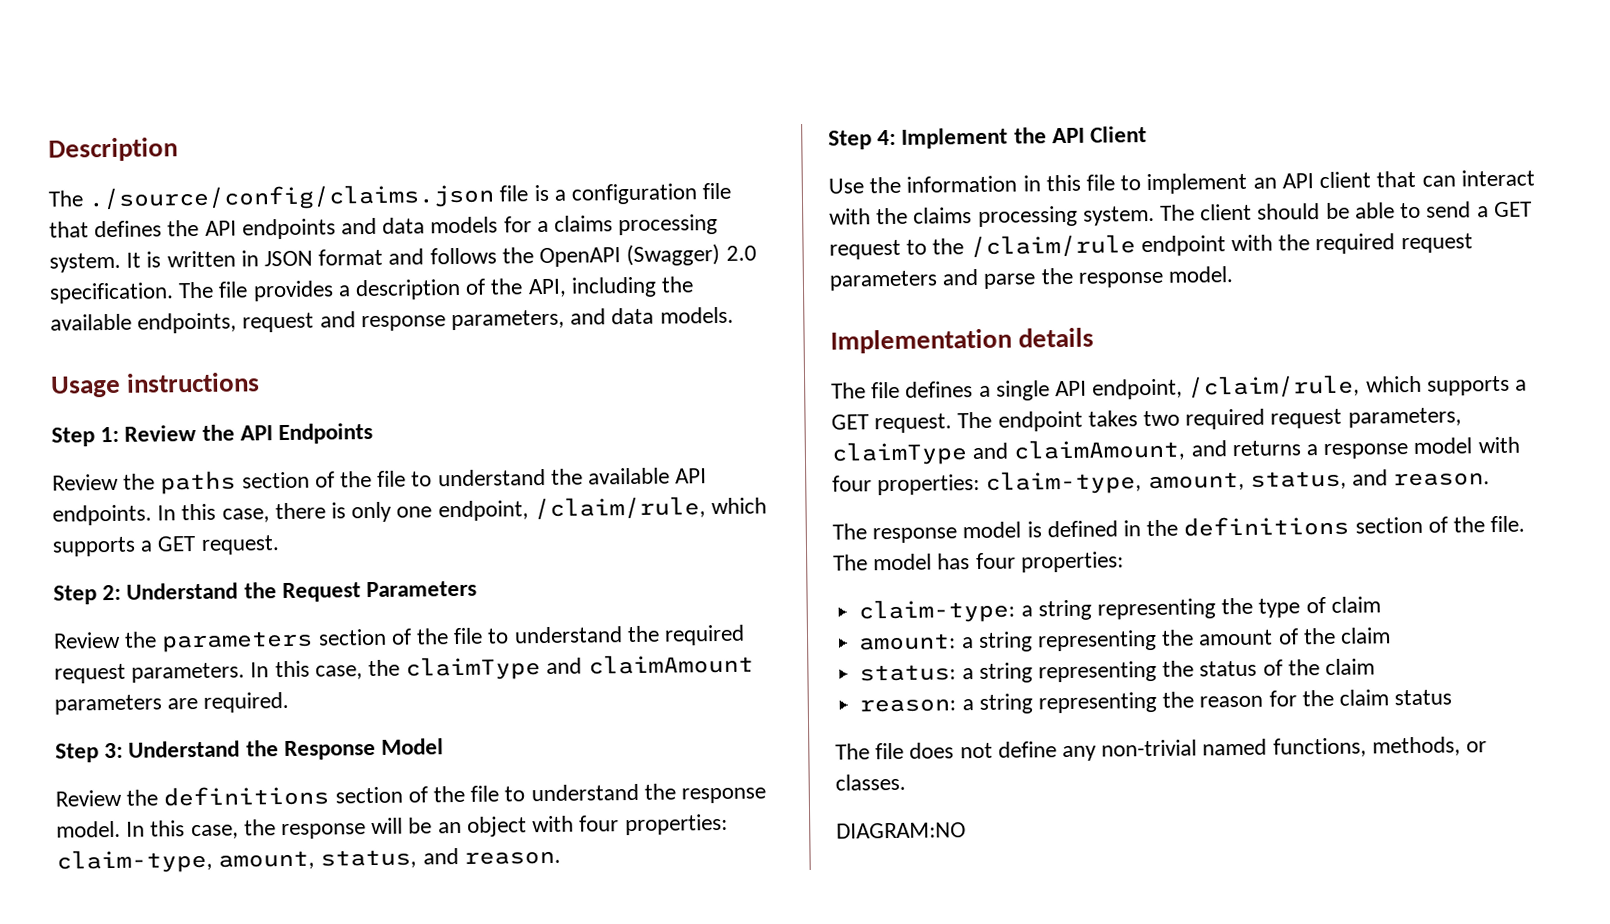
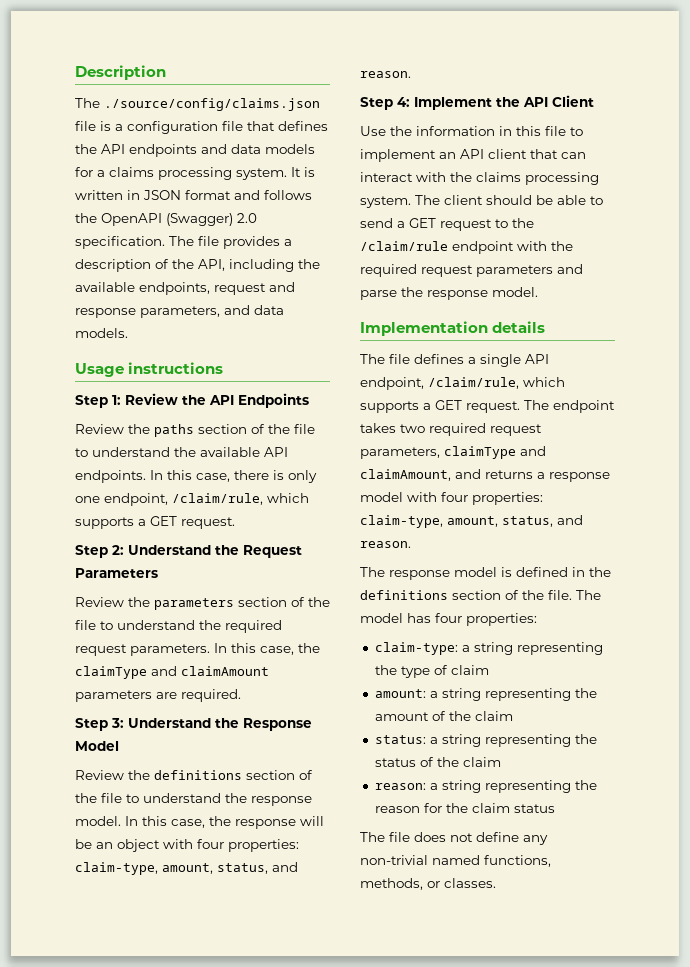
[836,822,966,839] // DIAGRAM:NO -> (496, 883) none

